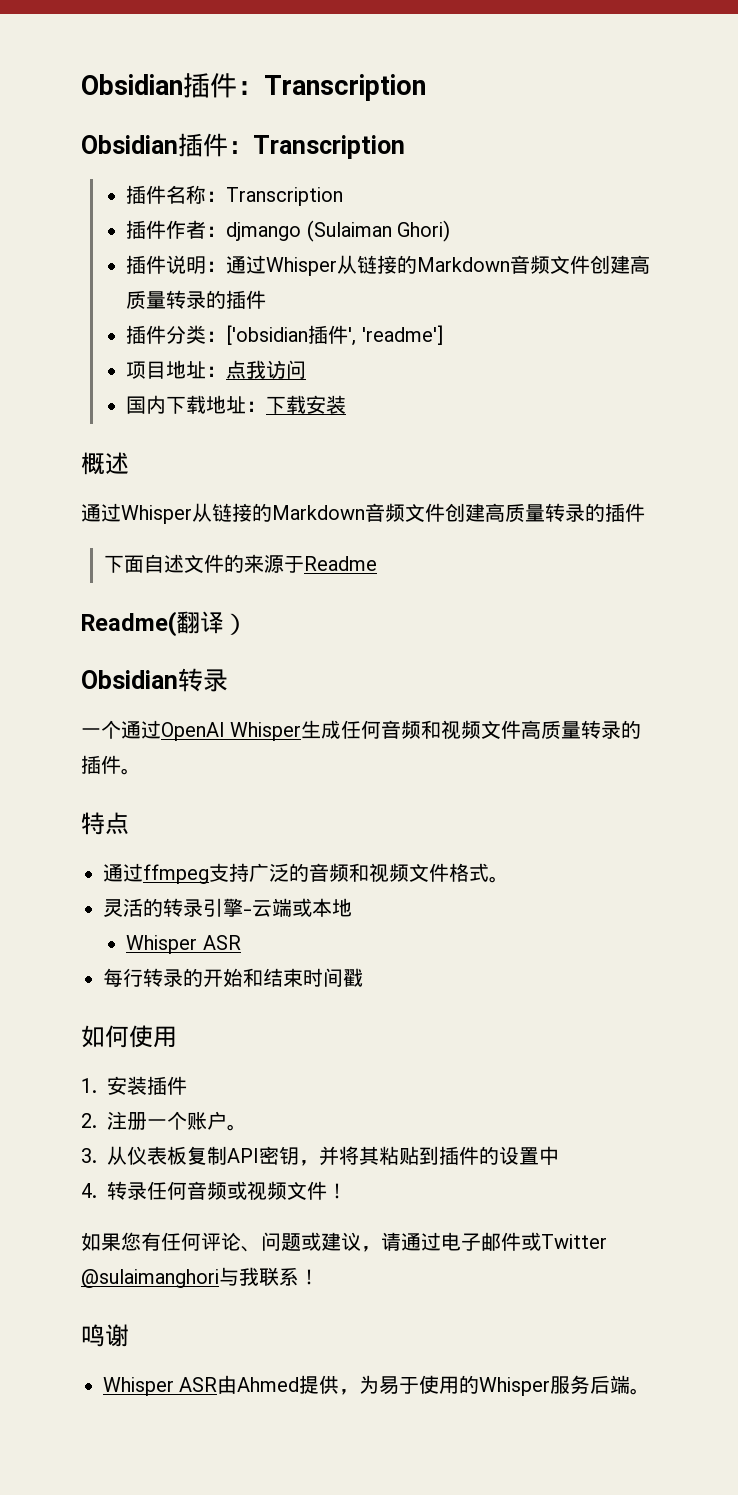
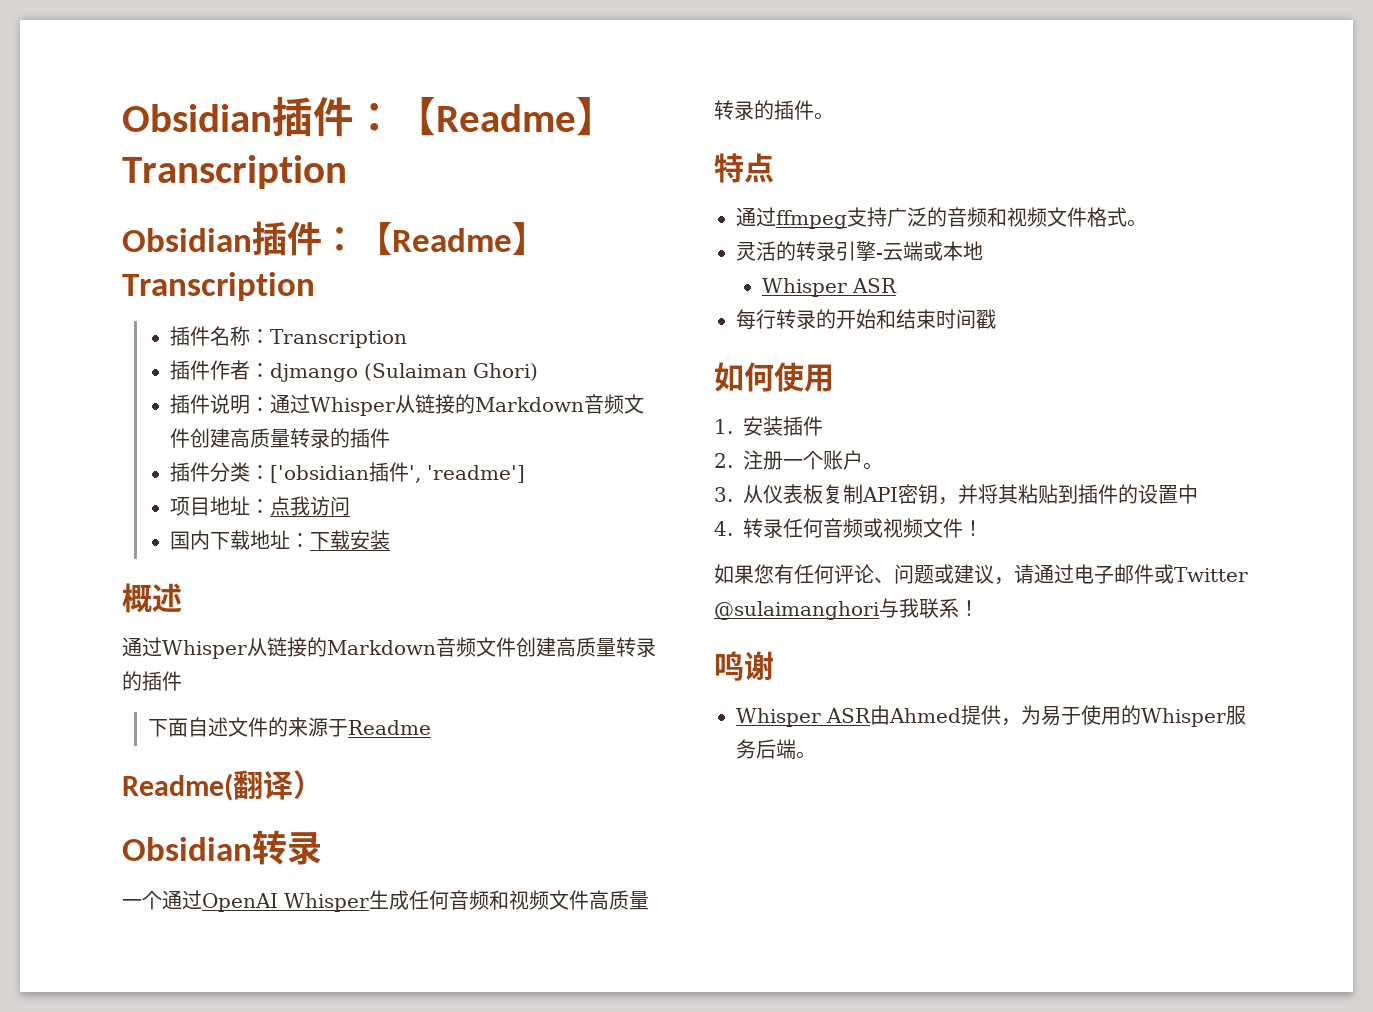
[81,73,264,98] Obsidian插件： -> [122,96,617,137] Obsidian插件：【Readme】
(253, 147) none -> [357,222,547,256] 【Readme】

